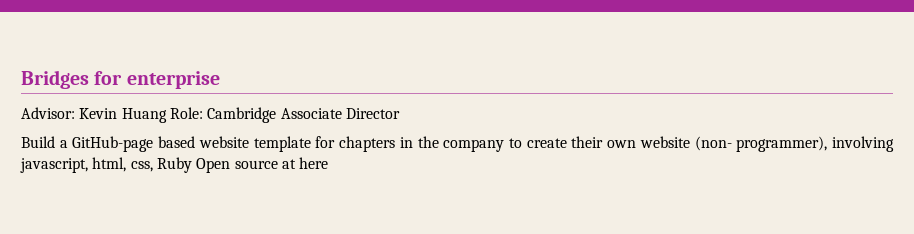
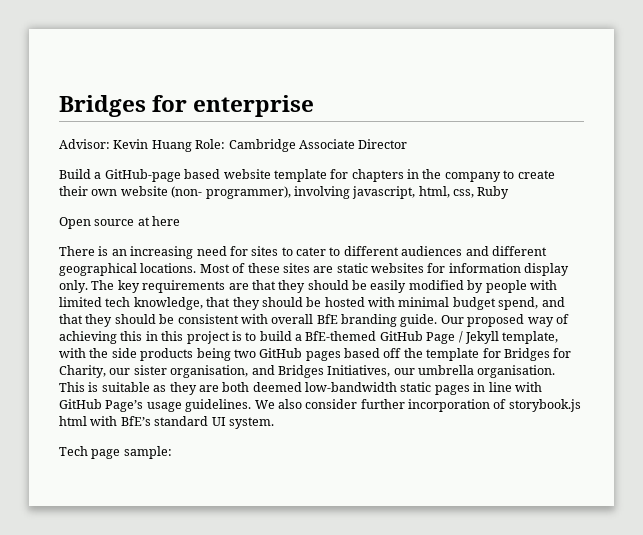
(192, 165) none -> (510, 192) //
(329, 163) none -> [59,246,547,259] [59,263,570,276] [59,280,557,293] [59,297,565,310] [59,314,569,327] [59,331,559,344] [59,348,572,361] [59,365,556,378] [59,382,542,395] [59,399,581,412] [59,416,274,429] [59,446,172,459] // There is an increasing need for sites to cater to different audiences and different geographical locations. Most of these sites are static websites for information display only. The key requirements are that they should be easily modified by people with limited tech knowledge, that they should be hosted with minimal budget spend, and that they should be consistent with overall BfE branding guide. Our proposed way of achieving this in this project is to build a BfE-themed GitHub Page / Jekyll template, with the side products being two GitHub pages based off the template for Bridges for Charity, our sister organisation, and Bridges Initiatives, our umbrella organisation. This is suitable as they are both deemed low-bandwidth static pages in line with GitHub Page’s usage guidelines. We also consider further incorporation of storybook.js html with BfE’s standard UI system. // Tech page sample:

